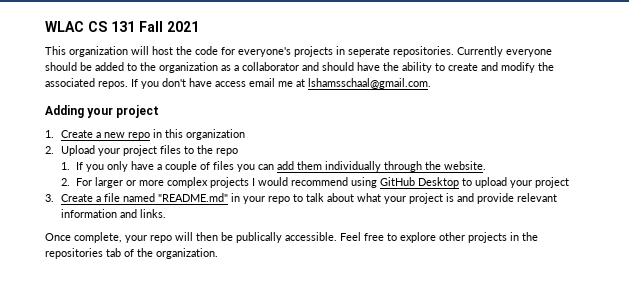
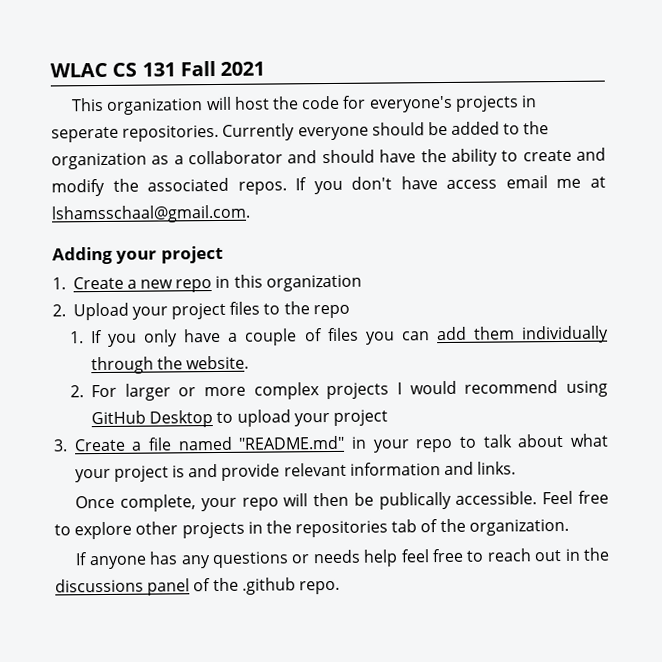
(218, 253) none -> [75,547,610,570] [55,577,340,596] // If anyone has any questions or needs help feel free to reach out in the discussions panel of the .github repo.

